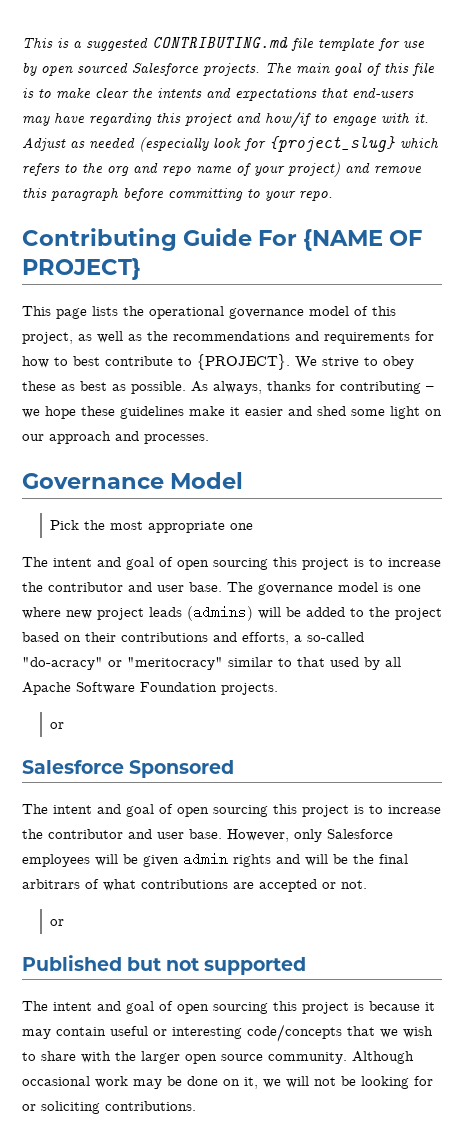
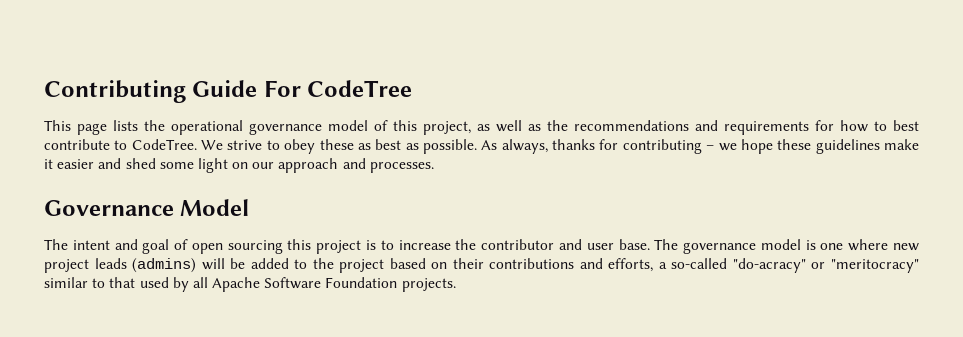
[22,36,425,51] [22,62,435,76] [22,87,414,101] [22,111,429,129] [22,136,439,152] [22,162,422,177] [22,187,333,201] [22,228,423,251] [22,258,141,280] This is a suggested CONTRIBUTING.md file template for use by open sourced Salesforce projects. The main goal of this file is to make clear the intents and expectations that end-users may have regarding this project and how/if to engage with it. Adjust as needed (especially look for {project_slug} which refers to the org and repo name of your project) and remove this paragraph before committing to your repo. // Contributing Guide For {NAME OF PROJECT} -> [44,80,413,103] Contributing Guide For CodeTree
[197,354,290,370] {PROJECT}. -> [131,139,197,150] CodeTree.
[50,520,254,533] // Pick the most appropriate one -> (250, 207) none
[50,722,65,729] [22,760,235,778] [22,804,441,817] [22,829,393,842] [22,852,408,867] [22,879,367,892] [50,919,65,926] [22,955,307,975] [22,1001,435,1014] [22,1024,433,1042] [22,1051,414,1064] [22,1076,433,1089] [22,1101,196,1114] // or // Salesforce Sponsored // The intent and goal of open sourcing this project is to increase the contributor and user base. However, only Salesforce employees will be given admin rights and will be the final arbitrars of what contributions are accepted or not. // or // Published but not supported // The intent and goal of open sourcing this project is because it may contain useful or interesting code/concepts that we wish to share with the larger open source community. Although occasional work may be done on it, we will not be looking for or soliciting contributions. -> (456, 285) none

